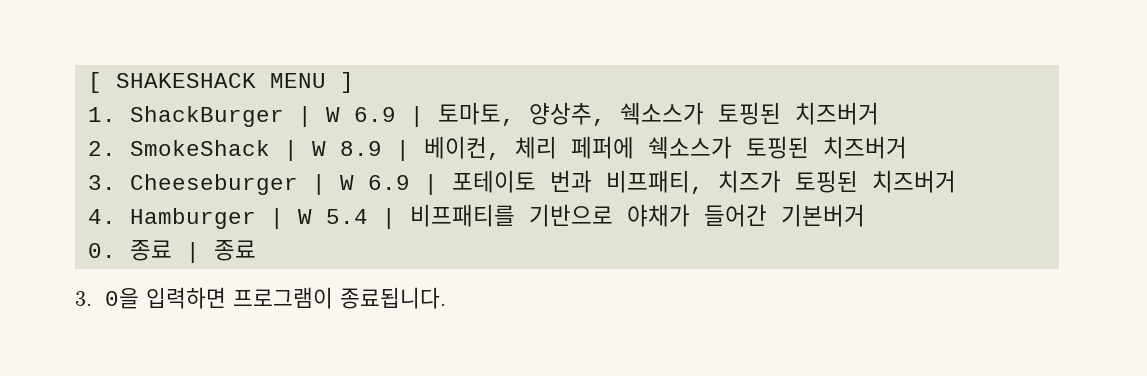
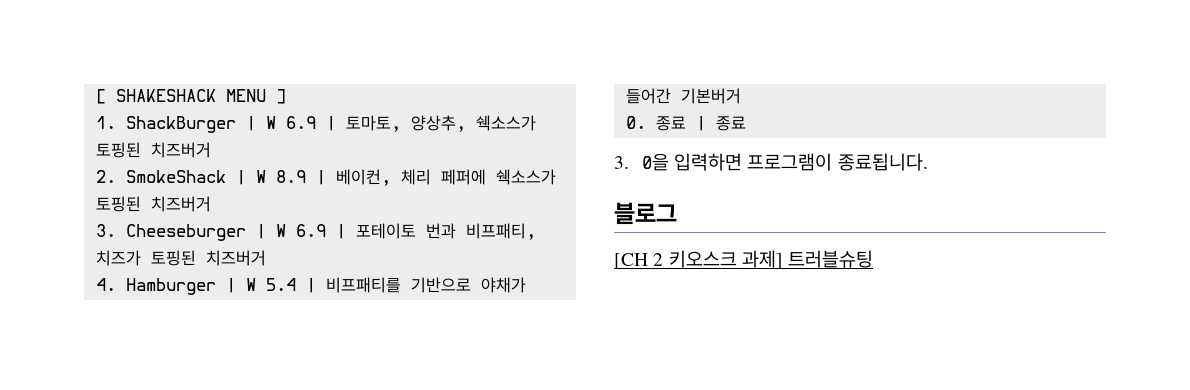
(446, 298) none -> [614,202,677,225] [614,250,874,269] // 블로그 // [CH 2 키오스크 과제] 트러블슈팅

